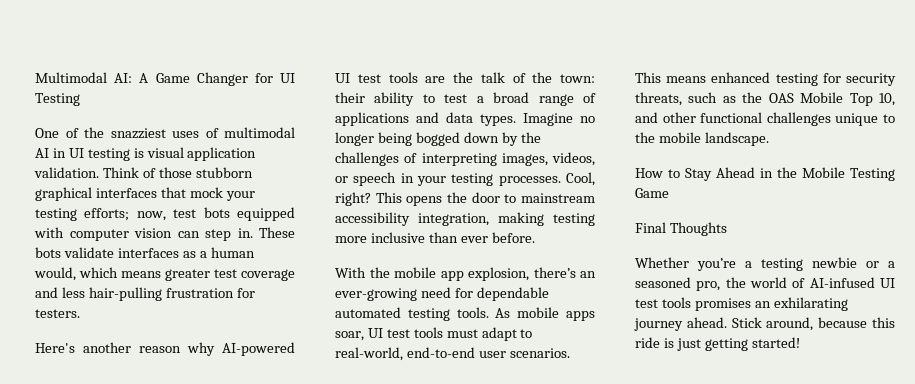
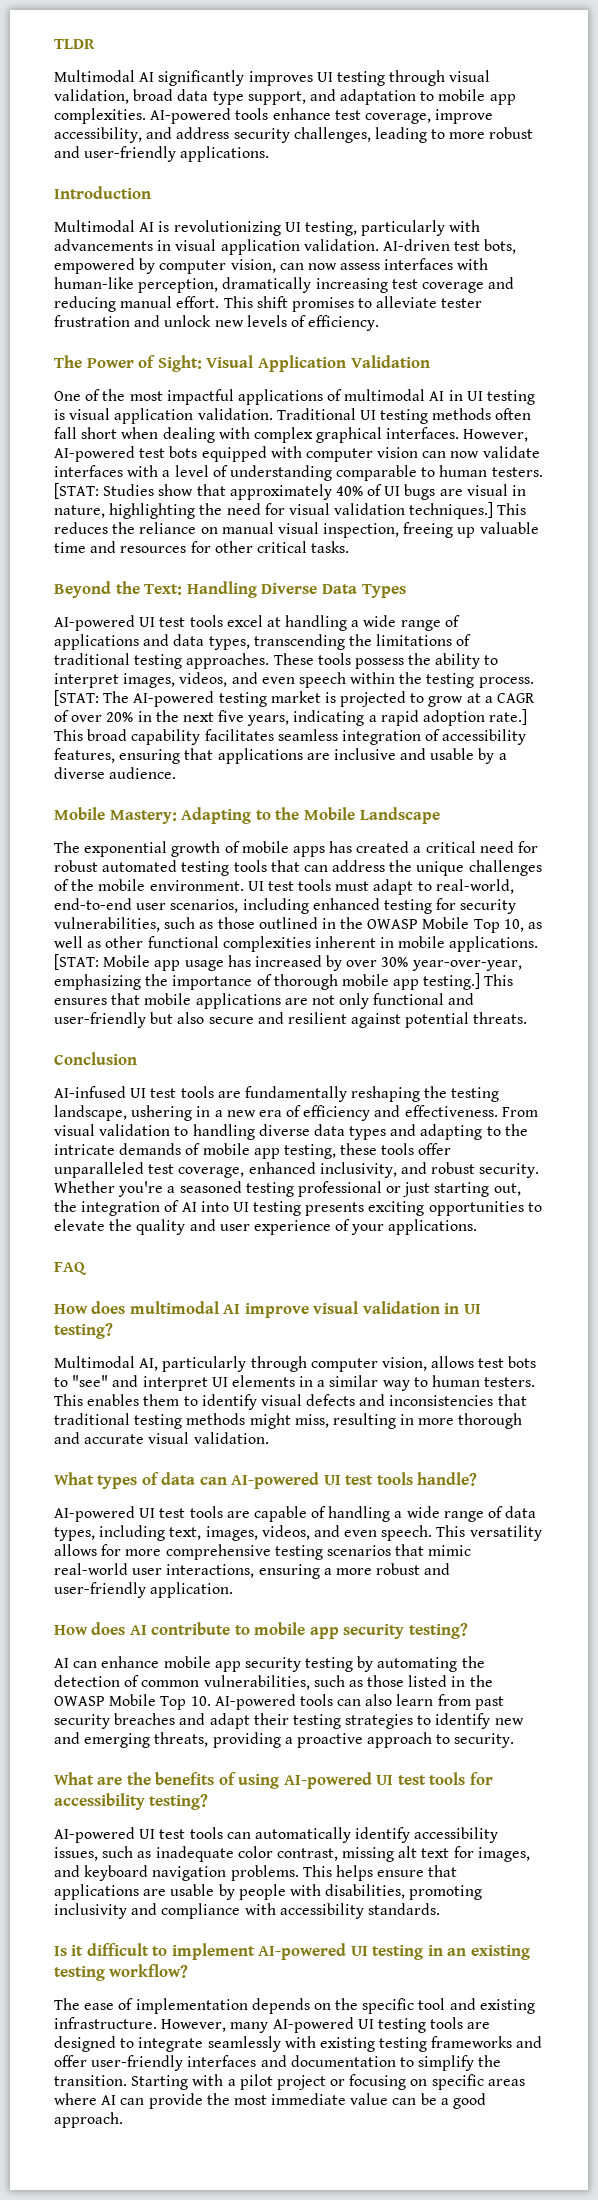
[35,72,295,86] [35,93,80,106] Multimodal AI: A Game Changer for UI Testing -> [54,39,95,49] [54,70,491,86] [54,89,516,105] [54,108,494,124] [54,127,534,143] [54,146,270,162] [54,186,151,199] [54,220,481,236] [54,239,517,255] [54,258,489,274] [54,277,515,293] [54,296,483,312] [54,315,380,331] [54,355,430,372] TLDR // Multimodal AI significantly improves UI testing through visual validation, broad data type support, and adaptation to mobile app complexities. AI-powered tools enhance test coverage, improve accessibility, and address security challenges, leading to more robust and user-friendly applications. // Introduction // Multimodal AI is revolutionizing UI testing, particularly with advancements in visual application validation. AI-driven test bots, empowered by computer vision, can now assess interfaces with human-like perception, dramatically increasing test coverage and reducing manual effort. This shift promises to alleviate tester frustration and unlock new levels of efficiency. // The Power of Sight: Visual Application Validation
[110,128,199,139] snazziest uses -> [129,389,323,405] most impactful applications
[102,167,253,178] [35,187,255,201] [35,208,166,221] Think of those stubborn graphical interfaces that mock your testing efforts; now, -> [276,408,532,424] [54,427,529,443] [54,446,135,462] Traditional UI testing methods often fall short when dealing with complex graphical interfaces. However, AI-powered
[205,227,295,241] [35,247,255,258] [34,267,295,281] [35,287,255,301] [35,309,80,318] [35,342,295,356] [335,72,595,83] [335,92,530,106] step in. These bots validate interfaces as a human would, which means greater test coverage and less hair-pulling frustration for testers. // Here's another reason why AI-powered UI test tools are the talk of the town: their ability to test a broad -> [450,446,540,458] [54,465,543,481] [54,483,527,500] [54,502,527,519] [54,522,539,538] [54,541,350,553] [54,581,406,598] [54,615,397,631] now validate interfaces with a level of understanding comparable to human testers. [STAT: Studies show that approximately 40% of UI bugs are visual in nature, highlighting the need for visual validation techniques.] This reduces the reliance on manual visual inspection, freeing up valuable time and resources for other critical tasks. // Beyond the Text: Handling Diverse Data Types // AI-powered UI test tools excel at handling a wide
[480,113,595,126] [335,132,541,146] [335,152,595,166] [335,172,595,186] [335,192,595,206] [335,212,595,226] [335,232,535,243] [335,267,596,281] [335,287,549,301] [335,307,595,321] [335,331,364,341] types. Imagine no longer being bogged down by the challenges of interpreting images, videos, or speech in your testing processes. Cool, right? This opens the door to mainstream accessibility integration, making testing more inclusive than ever before. // With the mobile app explosion, there’s an ever-growing need for dependable automated testing tools. As mobile apps soar, -> [208,634,472,650] [54,653,499,669] [54,672,534,688] [54,690,536,707] [54,709,528,726] [54,729,527,745] [54,748,507,764] [54,767,177,779] [54,807,440,824] [54,841,539,857] [54,860,542,876] [54,879,244,891] types, transcending the limitations of traditional testing approaches. These tools possess the ability to interpret images, videos, and even speech within the testing process. [STAT: The AI-powered testing market is projected to grow at a CAGR of over 20% in the next five years, indicating a rapid adoption rate.] This broad capability facilitates seamless integration of accessibility features, ensuring that applications are inclusive and usable by a diverse audience. // Mobile Mastery: Adapting to the Mobile Landscape // The exponential growth of mobile apps has created a critical need for robust automated testing tools that can address the unique challenges of the mobile environment.
[509,348,570,358] [635,72,707,83] scenarios. This means -> [170,898,309,914] scenarios, including
[635,92,895,106] [635,112,895,126] [635,132,769,146] [635,167,895,181] [635,188,669,198] [635,222,727,236] [635,257,895,271] [635,277,895,291] [635,297,848,311] [634,317,895,331] [635,337,800,351] threats, such as the OAS Mobile Top 10, and other functional challenges unique to the mobile landscape. // How to Stay Ahead in the Mobile Testing Game // Final Thoughts // Whether you’re a testing newbie or a seasoned pro, the world of AI-infused UI test tools promises an exhilarating journey ahead. Stick around, because this ride is just getting started! -> [54,917,543,933] [54,936,539,952] [54,954,522,971] [54,973,514,990] [54,993,475,1009] [54,1012,528,1028] [54,1052,137,1065] [54,1086,500,1102] [54,1105,538,1121] [54,1124,528,1140] [54,1143,452,1159] [54,1162,540,1178] [54,1181,521,1197] [54,1200,542,1216] [54,1219,478,1235] [54,1262,87,1275] [54,1301,481,1318] [54,1323,113,1339] [54,1356,537,1372] [54,1375,536,1391] [54,1394,527,1410] [54,1413,523,1429] [54,1432,269,1444] [54,1472,478,1489] [54,1506,537,1522] [54,1525,542,1541] [54,1544,472,1560] [54,1563,451,1579] [54,1582,234,1598] [54,1622,468,1639] [54,1656,485,1672] [54,1675,493,1690] [54,1694,504,1710] [54,1713,524,1729] [54,1732,515,1748] [54,1772,493,1789] [54,1793,209,1810] [54,1827,499,1843] [54,1846,530,1862] [54,1865,458,1881] [54,1884,483,1900] [54,1903,440,1919] [54,1943,530,1960] [54,1964,189,1981] [54,1998,535,2014] [54,2017,491,2033] [54,2036,543,2052] [54,2055,502,2071] [54,2074,525,2090] [54,2093,487,2109] [54,2112,123,2128] vulnerabilities, such as those outlined in the OWASP Mobile Top 10, as well as other functional complexities inherent in mobile applications. [STAT: Mobile app usage has increased by over 30% year-over-year, emphasizing the importance of thorough mobile app testing.] This ensures that mobile applications are not only functional and user-friendly but also secure and resilient against potential threats. // Conclusion // AI-infused UI test tools are fundamentally reshaping the testing landscape, ushering in a new era of efficiency and effectiveness. From visual validation to handling diverse data types and adapting to the intricate demands of mobile app testing, these tools offer unparalleled test coverage, enhanced inclusivity, and robust security. Whether you're a seasoned testing professional or just starting out, the integration of AI into UI testing presents exciting opportunities to elevate the quality and user experience of your applications. // FAQ // How does multimodal AI improve visual validation in UI testing? // Multimodal AI, particularly through computer vision, allows test bots to "see" and interpret UI elements in a similar way to human testers. This enables them to identify visual defects and inconsistencies that traditional testing methods might miss, resulting in more thorough and accurate visual validation. // What types of data can AI-powered UI test tools handle? // AI-powered UI test tools are capable of handling a wide range of data types, including text, images, videos, and even speech. This versatility allows for more comprehensive testing scenarios that mimic real-world user interactions, ensuring a more robust and user-friendly application. // How does AI contribute to mobile app security testing? // AI can enhance mobile app security testing by automating the detection of common vulnerabilities, such as those listed in the OWASP Mobile Top 10. AI-powered tools can also learn from past security breaches and adapt their testing strategies to identify new and emerging threats, providing a proactive approach to security. // What are the benefits of using AI-powered UI test tools for accessibility testing? // AI-powered UI test tools can automatically identify accessibility issues, such as inadequate color contrast, missing alt text for images, and keyboard navigation problems. This helps ensure that applications are usable by people with disabilities, promoting inclusivity and compliance with accessibility standards. // Is it difficult to implement AI-powered UI testing in an existing testing workflow? // The ease of implementation depends on the specific tool and existing infrastructure. However, many AI-powered UI testing tools are designed to integrate seamlessly with existing testing frameworks and offer user-friendly interfaces and documentation to simplify the transition. Starting with a pilot project or focusing on specific areas where AI can provide the most immediate value can be a good approach.

